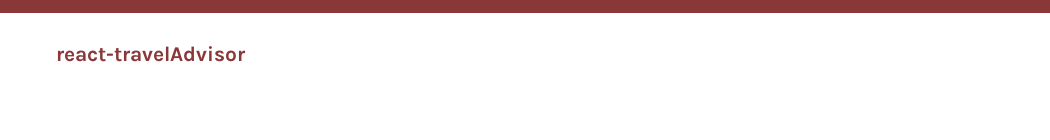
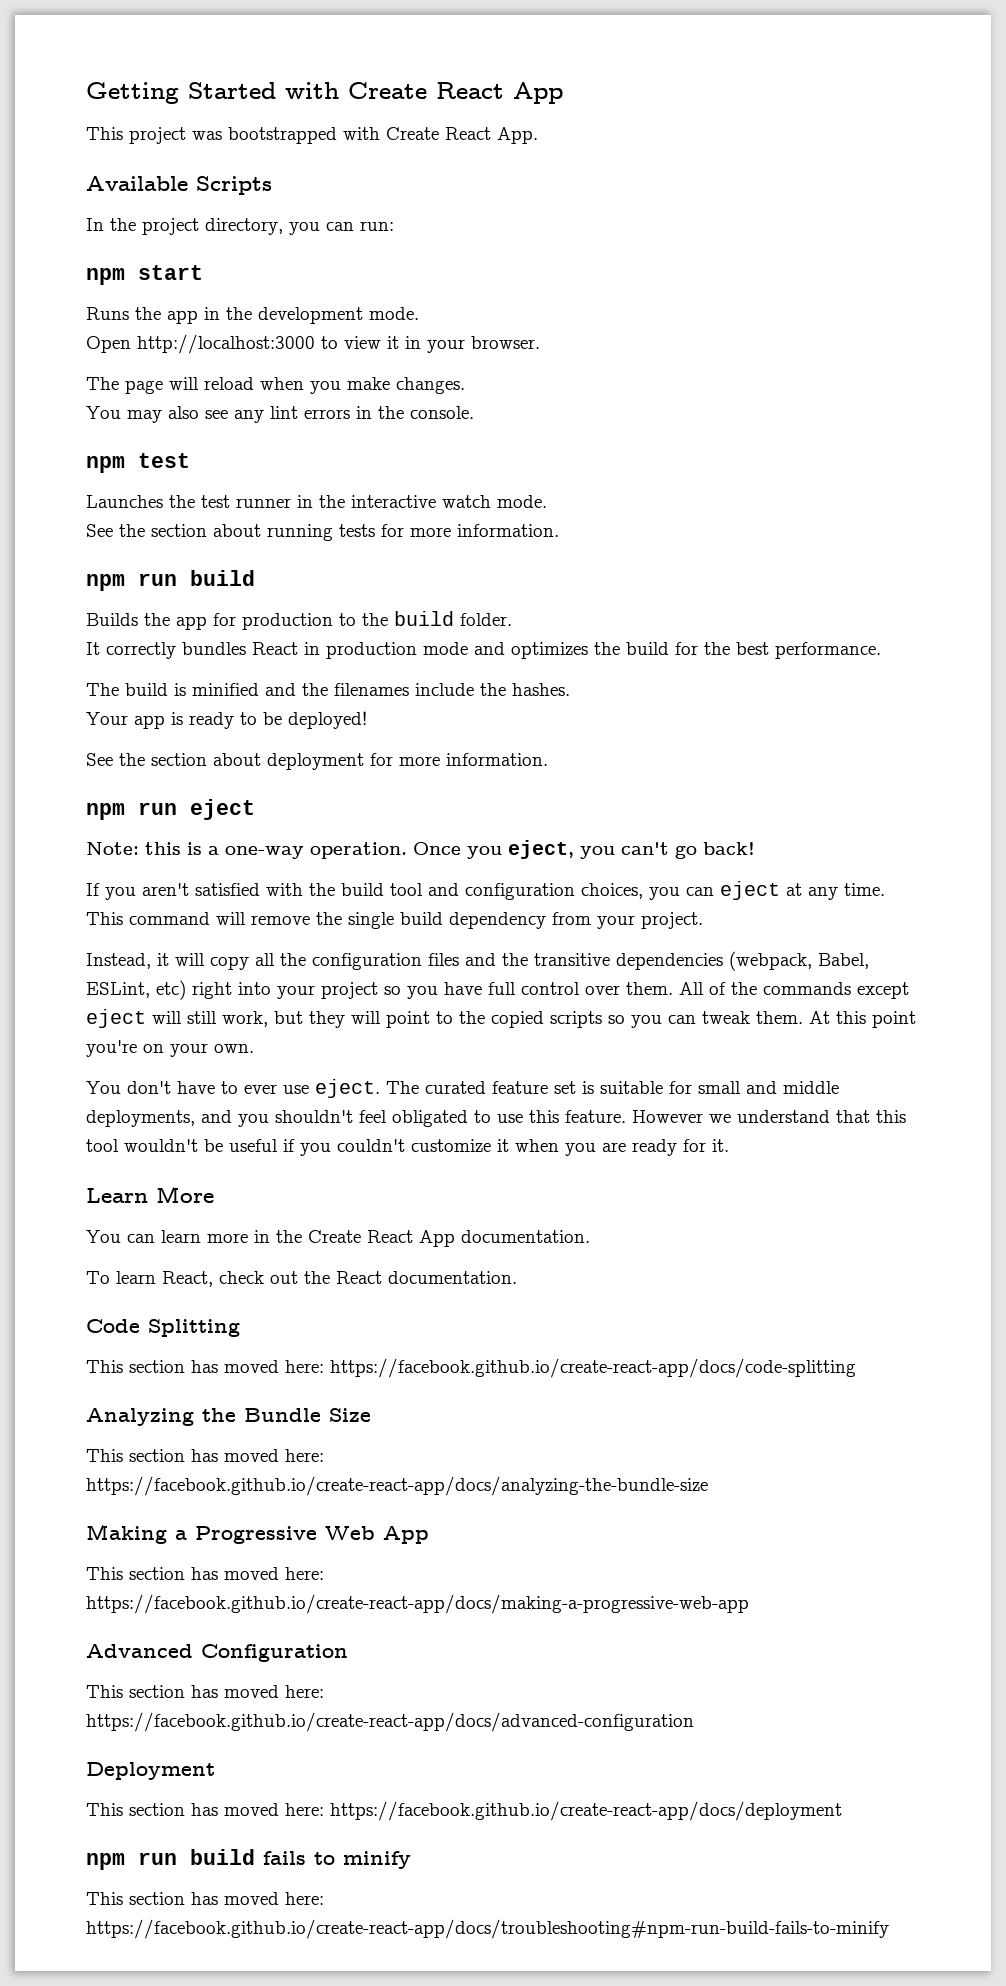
[56,46,246,62] react-travelAdvisor -> [86,82,563,104] [86,127,538,144] [86,176,272,195] [86,218,394,235] [86,265,203,285] [86,307,419,324] [86,334,540,354] [86,377,465,394] [86,406,474,423] [86,453,190,473] [86,495,547,508] [86,524,559,541] [86,570,255,591] [86,611,512,630] [86,642,881,659] [86,683,570,696] [86,711,367,729] [86,753,548,770] [86,799,255,820] [86,840,755,859] [86,881,885,900] [86,912,703,929] [86,951,869,971] [86,980,909,1000] [86,1009,916,1028] [86,1040,254,1057] [86,1079,839,1098] [86,1110,906,1127] [86,1139,729,1156] [86,1186,214,1203] [86,1230,590,1247] [86,1271,517,1287] [86,1319,240,1337] [86,1358,856,1378] [86,1408,371,1426] [86,1449,324,1462] [86,1476,708,1496] [86,1524,429,1544] [86,1567,324,1580] [86,1594,749,1614] [86,1644,348,1662] [86,1685,324,1698] [86,1712,694,1732] [86,1762,215,1780] [86,1801,842,1821] [86,1849,411,1870] [86,1892,324,1905] [86,1919,889,1939] Getting Started with Create React App // This project was bootstrapped with Create React App. // Available Scripts // In the project directory, you can run: // npm start // Runs the app in the development mode. // Open http://localhost:3000 to view it in your browser. // The page will reload when you make changes. // You may also see any lint errors in the console. // npm test // Launches the test runner in the interactive watch mode. // See the section about running tests for more information. // npm run build // Builds the app for production to the build folder. // It correctly bundles React in production mode and optimizes the build for the best performance. // The build is minified and the filenames include the hashes. // Your app is ready to be deployed! // See the section about deployment for more information. // npm run eject // Note: this is a one-way operation. Once you eject, you can't go back! // If you aren't satisfied with the build tool and configuration choices, you can eject at any time. This command will remove the single build dependency from your project. // Instead, it will copy all the configuration files and the transitive dependencies (webpack, Babel, ESLint, etc) right into your project so you have full control over them. All of the commands except eject will still work, but they will point to the copied scripts so you can tweak them. At this point you're on your own. // You don't have to ever use eject. The curated feature set is suitable for small and middle deployments, and you shouldn't feel obligated to use this feature. However we understand that this tool wouldn't be useful if you couldn't customize it when you are ready for it. // Learn More // You can learn more in the Create React App documentation. // To learn React, check out the React documentation. // Code Splitting // This section has moved here: https://facebook.github.io/create-react-app/docs/code-splitting // Analyzing the Bundle Size // This section has moved here: https://facebook.github.io/create-react-app/docs/analyzing-the-bundle-size // Making a Progressive Web App // This section has moved here: https://facebook.github.io/create-react-app/docs/making-a-progressive-web-app // Advanced Configuration // This section has moved here: https://facebook.github.io/create-react-app/docs/advanced-configuration // Deployment // This section has moved here: https://facebook.github.io/create-react-app/docs/deployment // npm run build fails to minify // This section has moved here: https://facebook.github.io/create-react-app/docs/troubleshooting#npm-run-build-fails-to-minify

